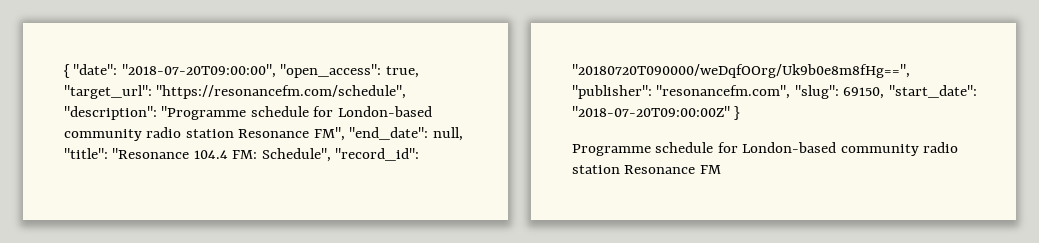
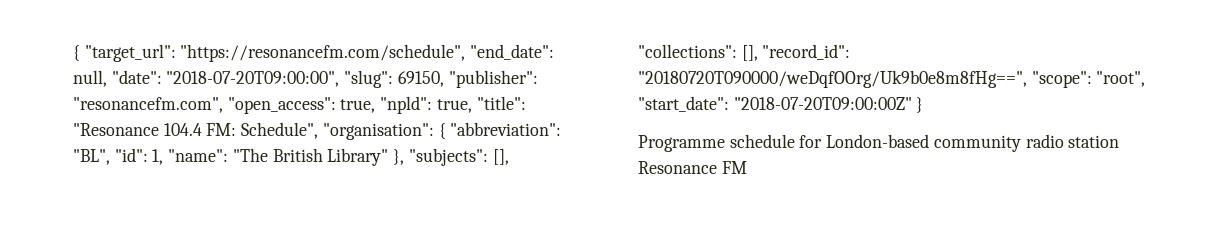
[64,64,419,78] [64,85,407,99] [64,106,432,120] [64,127,463,141] { "date": "2018-07-20T09:00:00", "open_access": true, "target_url": "https://resonancefm.com/schedule", "description": "Programme schedule for London-based community radio station Resonance FM", "end_date": null, -> [73,44,555,62] [73,70,538,88] [73,96,472,114] { "target_url": "https://resonancefm.com/schedule", "end_date": null, "date": "2018-07-20T09:00:00", "slug": 69150, "publisher": "resonancefm.com", "open_access": true, "npld": true,
[335,148,420,161] [572,64,910,78] [572,85,885,99] "record_id": "20180720T090000/weDqfOOrg/Uk9b0e8m8fHg==", "publisher": "resonancefm.com", "slug": 69150, -> [322,122,562,140] [73,148,509,166] [638,44,851,61] [638,70,1146,88] "organisation": { "abbreviation": "BL", "id": 1, "name": "The British Library" }, "subjects": [], "collections": [], "record_id": "20180720T090000/weDqfOOrg/Uk9b0e8m8fHg==", "scope": "root",

